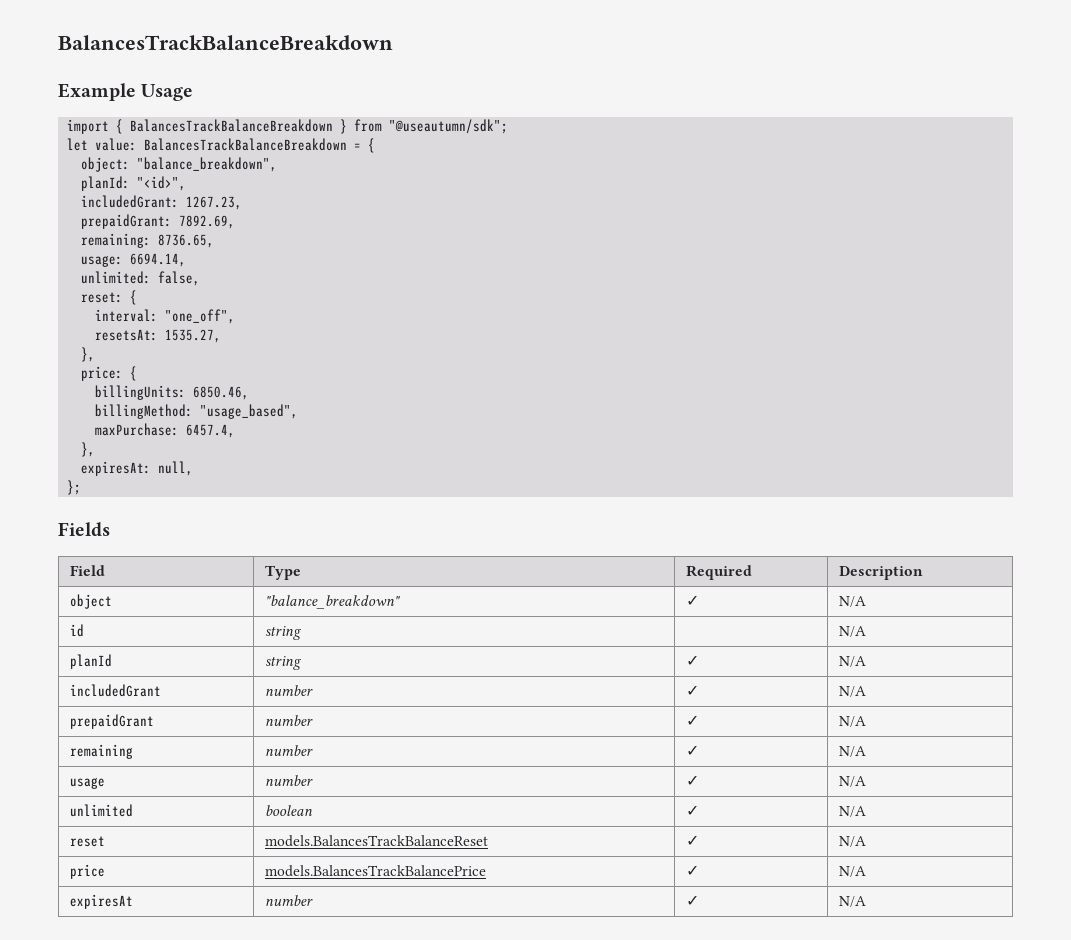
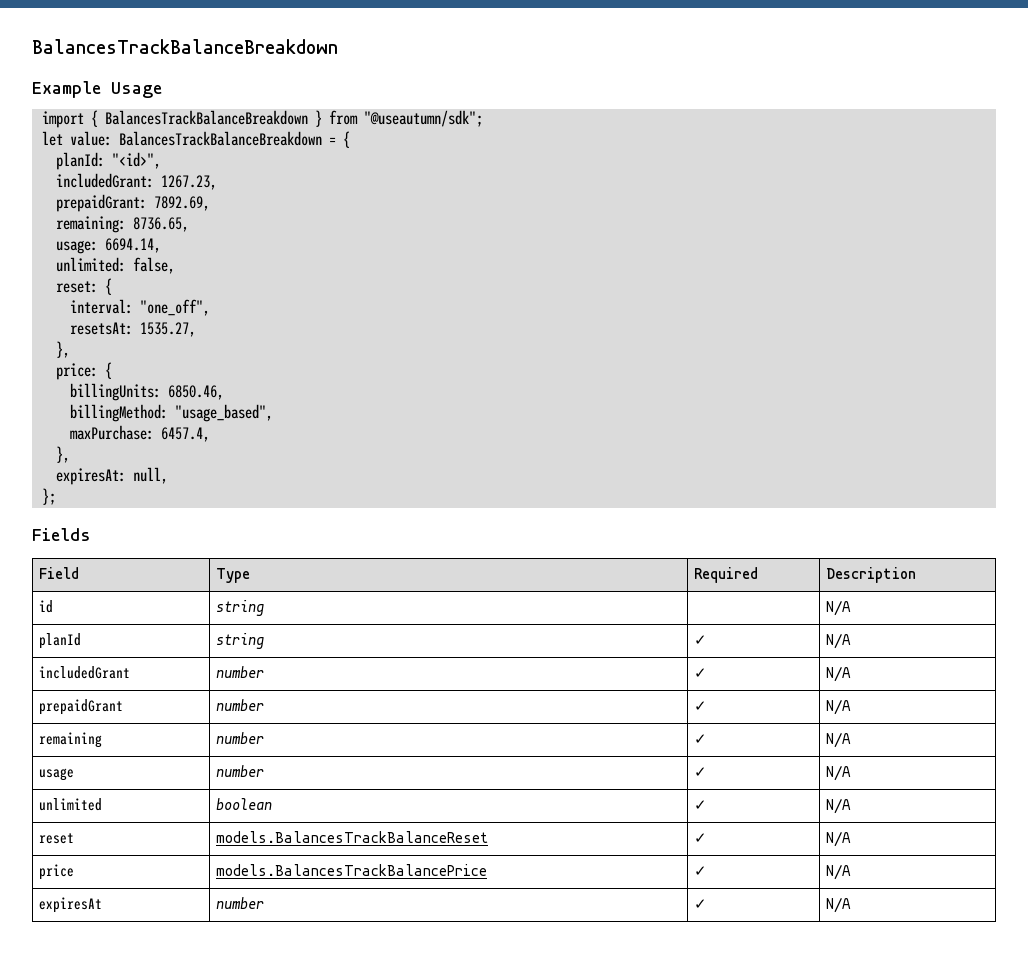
[81,157,278,172] // object: "balance_breakdown", -> (350, 139) none
[69,594,112,609] [264,595,400,609] [685,595,699,606] [838,596,866,607] // object | "balance_breakdown" | ✓ | N/A -> (917, 575) none

